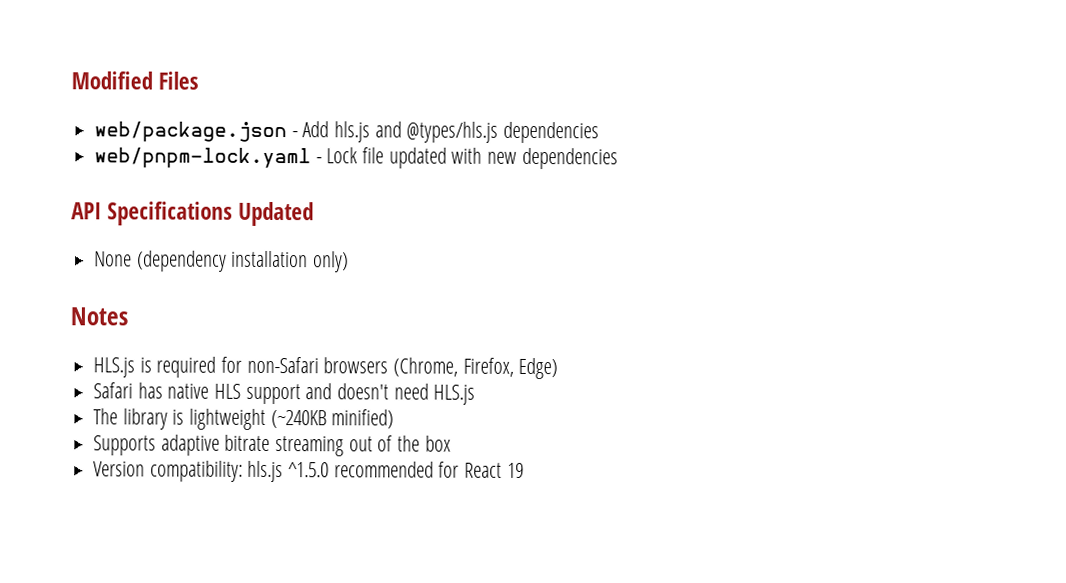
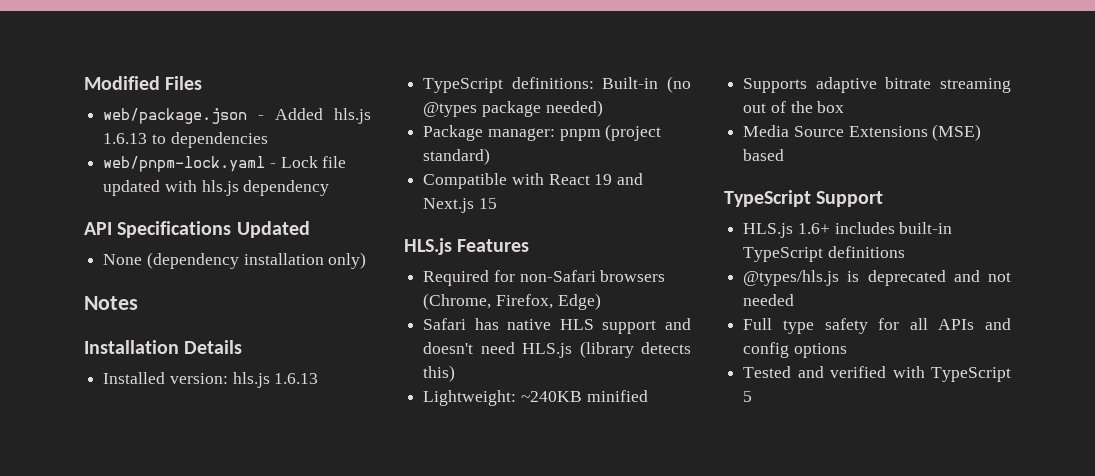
[302,121,499,143] Add hls.js and @types/hls.js -> [275,108,371,124] [103,133,166,144] Added hls.js 1.6.13 to
[487,147,618,170] new dependencies -> [201,180,330,196] hls.js dependency
[93,356,217,378] // HLS.js is required -> [84,340,243,354] [103,372,319,388] [423,76,691,93] [423,100,603,117] [423,124,662,141] [423,148,491,165] [423,173,644,189] [423,198,497,213] [404,238,530,255] [423,270,490,286] // Installation Details // Installed version: hls.js 1.6.13 // TypeScript definitions: Built-in (no @types package needed) // Package manager: pnpm (project standard) // Compatible with React 19 and Next.js 15 // HLS.js Features // Required
[93,408,395,430] // The library is lightweight (~240KB minified) -> [579,341,691,358] [423,365,456,382] [423,390,648,406] (library detects this) // Lightweight: ~240KB minified
[93,460,524,483] Version compatibility: hls.js ^1.5.0 recommended for React 19 -> [743,124,982,141] [743,149,785,161] [724,190,884,207] [743,222,953,238] [743,246,905,262] [743,270,1011,286] [743,294,795,306] [743,318,1011,334] [743,342,847,358] [743,366,1011,382] [743,391,753,402] Media Source Extensions (MSE) based // TypeScript Support // HLS.js 1.6+ includes built-in TypeScript definitions // @types/hls.js is deprecated and not needed // Full type safety for all APIs and config options // Tested and verified with TypeScript 5

